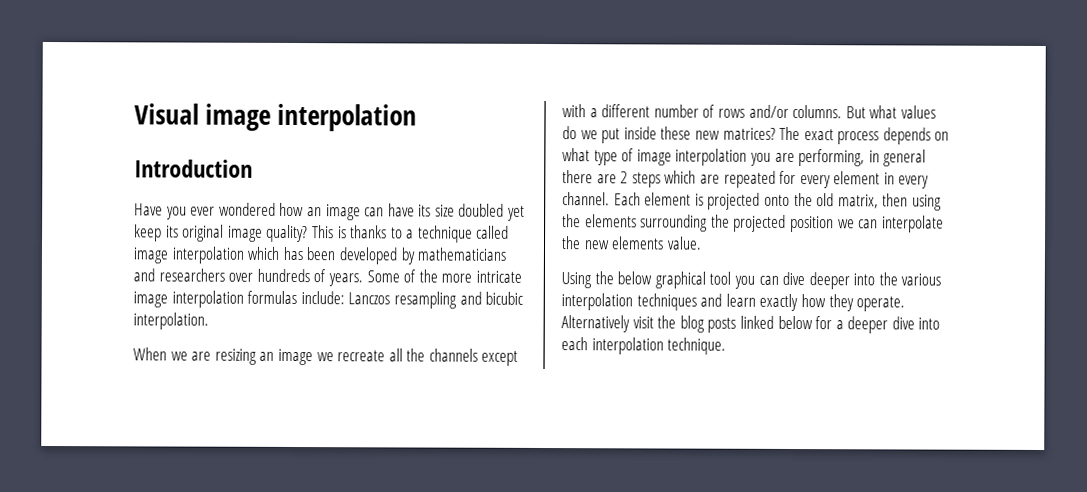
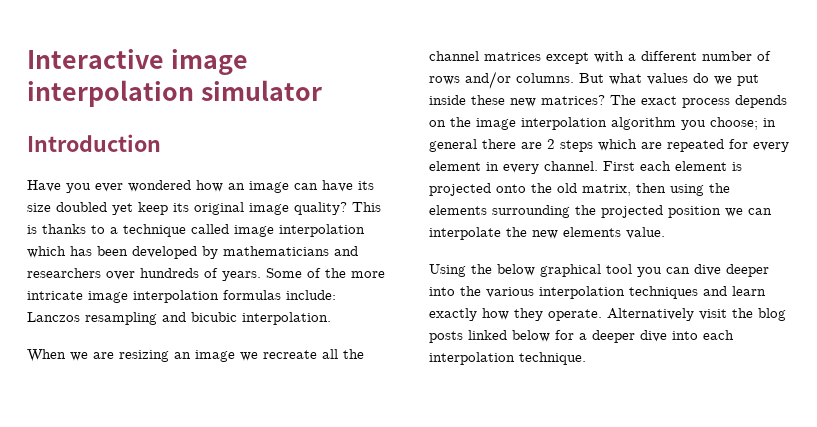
[134,103,418,132] Visual image interpolation -> [27,49,248,75] [27,80,322,107] Interactive image interpolation simulator
[428,348,478,362] channels -> [429,51,541,61] channel matrices
[562,148,866,167] what type of image interpolation you are performing, -> [450,117,758,130] the image interpolation algorithm you choose;
[613,192,641,206] Each -> [603,161,671,171] First each

